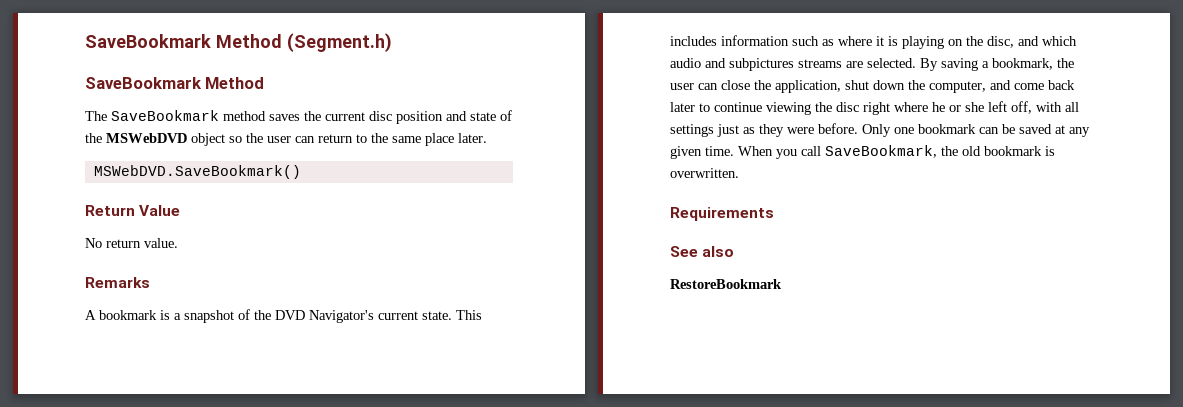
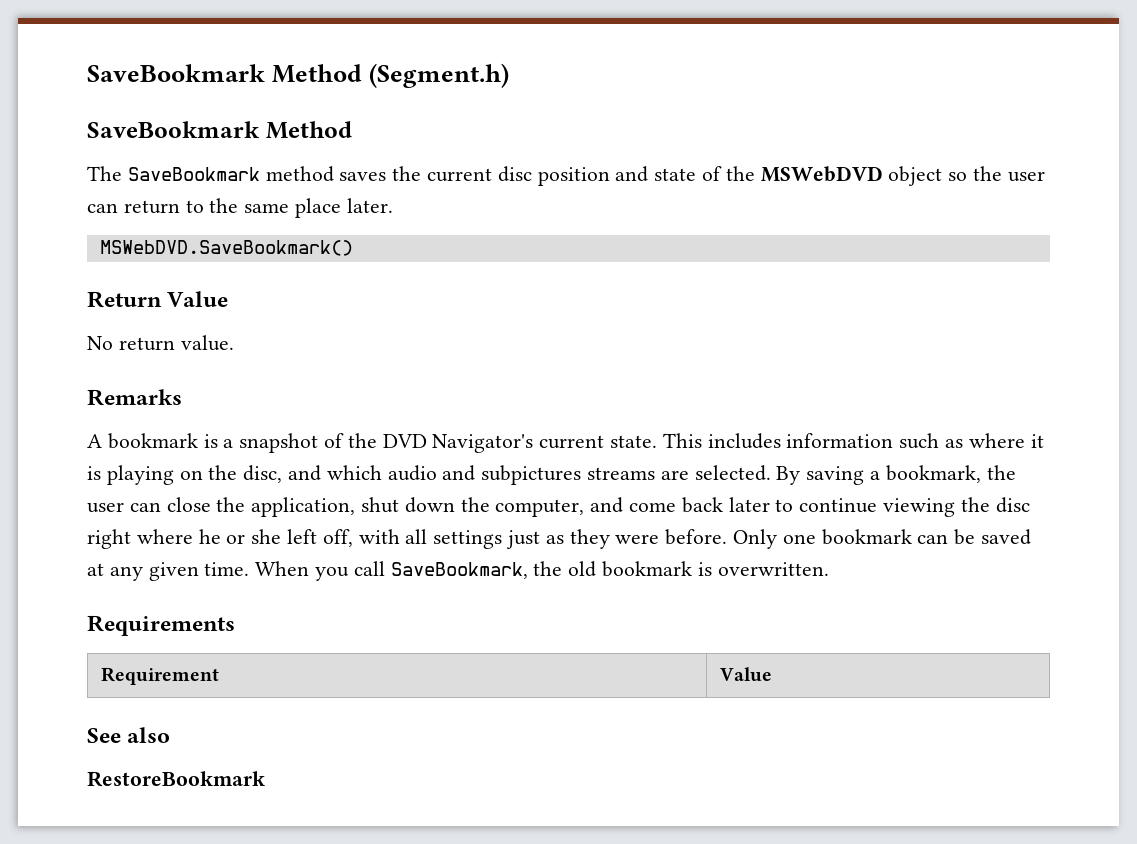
(774, 214) none -> [101,667,220,685] [720,667,773,682] // Requirement | Value

